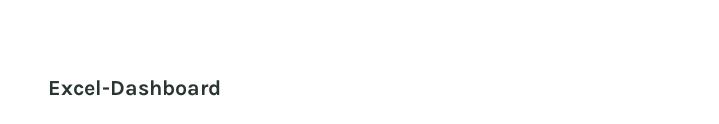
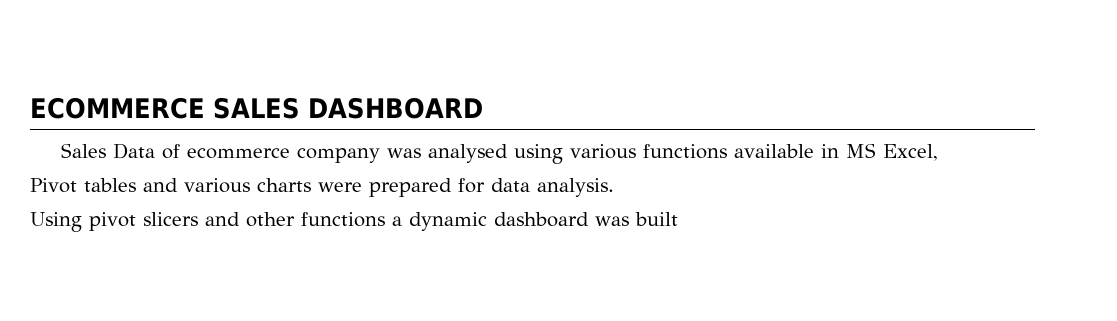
[48,80,221,96] Excel-Dashboard -> [30,97,483,119] [61,143,939,164] [30,178,614,197] [30,212,678,232] ECOMMERCE SALES DASHBOARD // Sales Data of ecommerce company was analysed using various functions available in MS Excel, // Pivot tables and various charts were prepared for data analysis. // Using pivot slicers and other functions a dynamic dashboard was built

